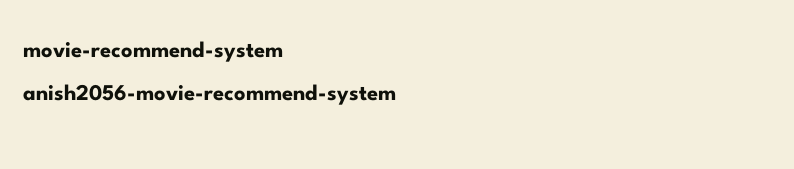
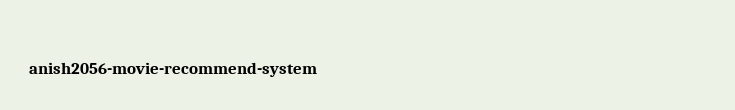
[23,41,283,62] movie-recommend-system // -> (29, 69) none

